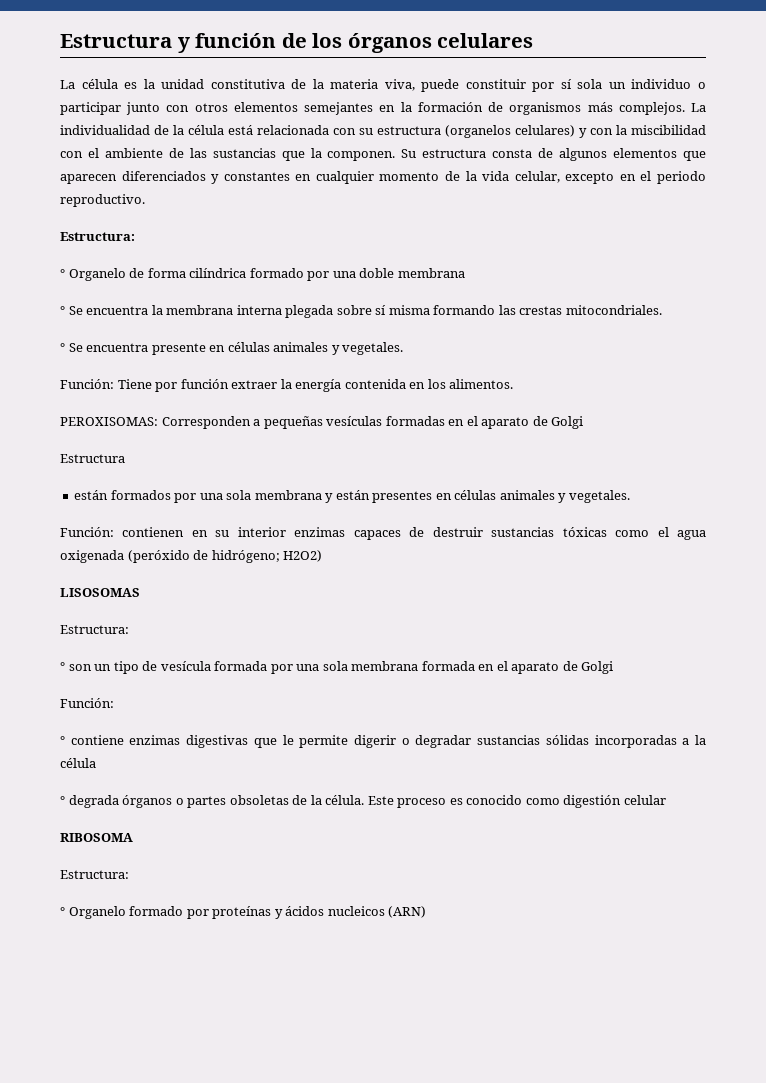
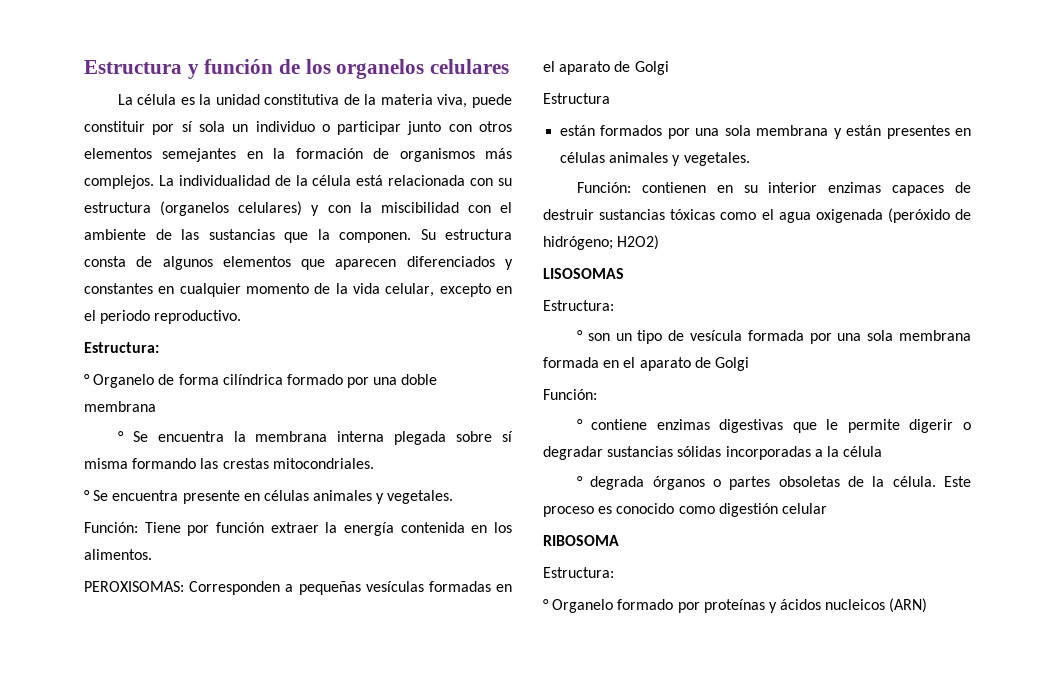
[347,33,432,53] órganos -> [336,59,425,79] organelos

